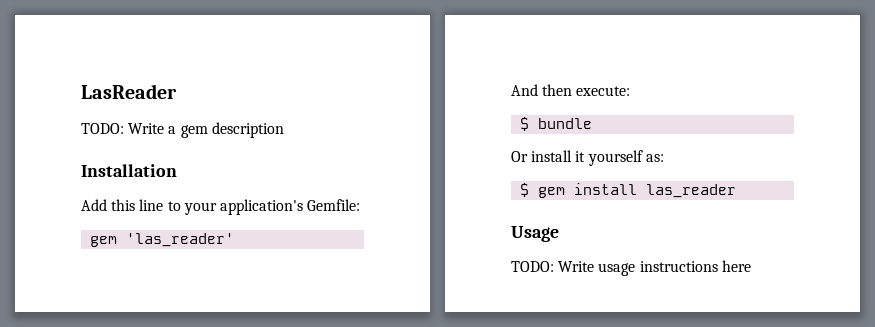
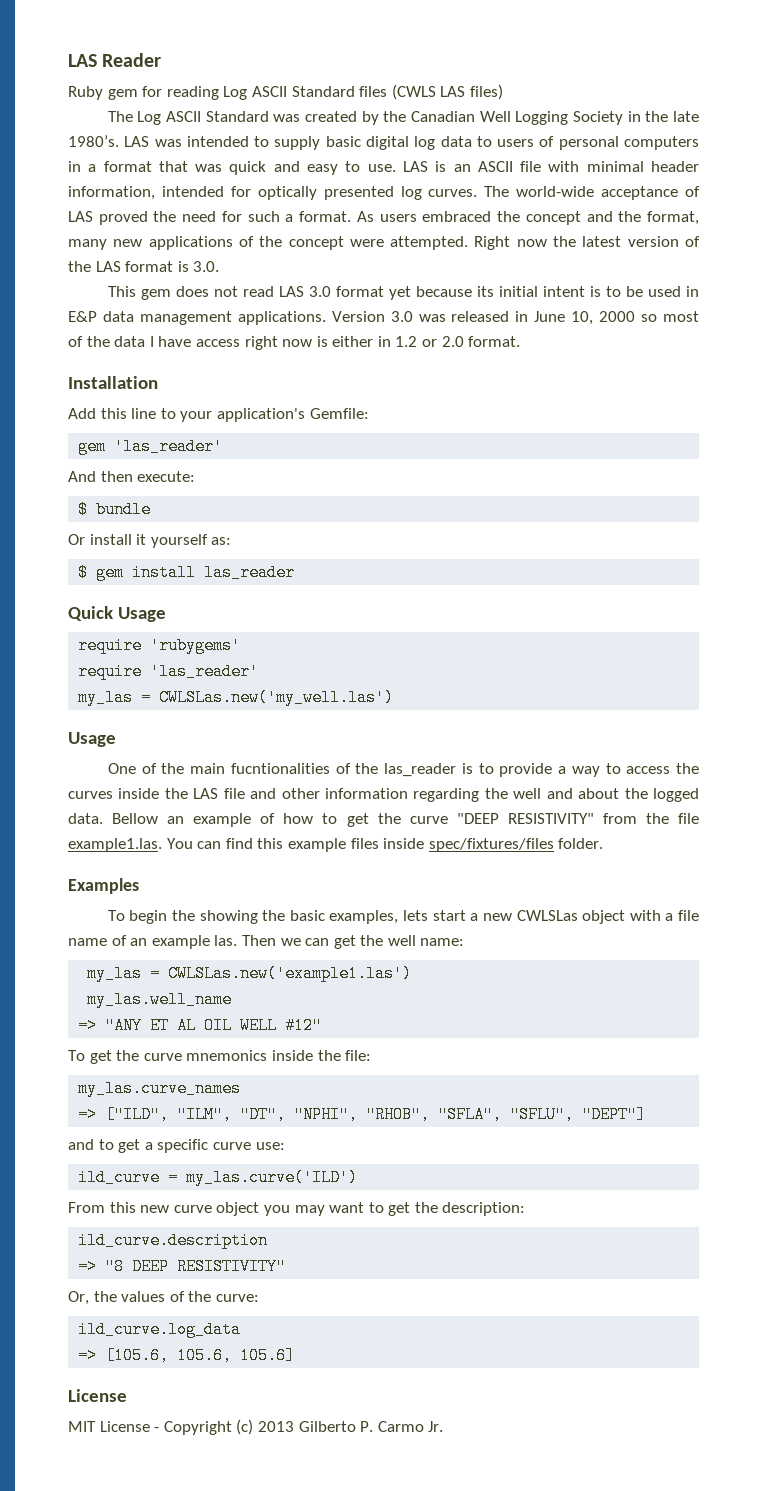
[81,84,177,99] [81,122,284,138] LasReader // TODO: Write a gem description -> [68,53,162,67] [68,84,503,100] [107,111,699,125] [68,135,699,150] [68,161,699,175] [68,186,700,200] [68,211,699,225] [68,236,700,250] [68,261,220,272] [107,286,700,300] [68,311,699,325] [68,336,521,350] LAS Reader // Ruby gem for reading Log ASCII Standard files (CWLS LAS files) // The Log ASCII Standard was created by the Canadian Well Logging Society in the late 1980’s. LAS was intended to supply basic digital log data to users of personal computers in a format that was quick and easy to use. LAS is an ASCII file with minimal header information, intended for optically presented log curves. The world-wide acceptance of LAS proved the need for such a format. As users embraced the concept and the format, many new applications of the concept were attempted. Right now the latest version of the LAS format is 3.0. // This gem does not read LAS 3.0 format yet because its initial intent is to be used in E&P data management applications. Version 3.0 was released in June 10, 2000 so most of the data I have access right now is either in 1.2 or 2.0 format.
[511,226,559,242] [511,260,751,276] Usage // TODO: Write usage instructions here -> [68,606,166,622] [78,637,242,654] [78,663,260,680] [78,689,395,706] [68,732,116,747] [107,763,699,777] [68,788,699,802] [68,813,699,827] [68,838,604,852] [68,878,139,894] [107,910,700,924] [68,935,465,949] [87,965,413,982] [87,991,233,1008] [78,1017,323,1034] [68,1050,372,1064] [78,1080,242,1097] [78,1106,647,1123] [68,1139,285,1153] [78,1169,359,1186] [68,1202,526,1216] [78,1232,269,1249] [78,1258,287,1275] [68,1291,259,1305] [78,1321,242,1338] [78,1347,296,1364] [68,1389,127,1402] [68,1419,444,1435] Quick Usage // require 'rubygems' // require 'las_reader' // my_las = CWLSLas.new('my_well.las') // Usage // One of the main fucntionalities of the las_reader is to provide a way to access the curves inside the LAS file and other information regarding the well and about the logged data. Bellow an example of how to get the curve "DEEP RESISTIVITY" from the file example1.las. You can find this example files inside spec/fixtures/files folder. // Examples // To begin the showing the basic examples, lets start a new CWLSLas object with a file name of an example las. Then we can get the well name: // my_las = CWLSLas.new('example1.las') // my_las.well_name // => "ANY ET AL OIL WELL #12" // To get the curve mnemonics inside the file: // my_las.curve_names // => ["ILD", "ILM", "DT", "NPHI", "RHOB", "SFLA", "SFLU", "DEPT"] // and to get a specific curve use: // ild_curve = my_las.curve('ILD') // From this new curve object you may want to get the description: // ild_curve.description // => "8 DEEP RESISTIVITY" // Or, the values of the curve: // ild_curve.log_data // => [105.6, 105.6, 105.6] // License // MIT License - Copyright (c) 2013 Gilberto P. Carmo Jr.

